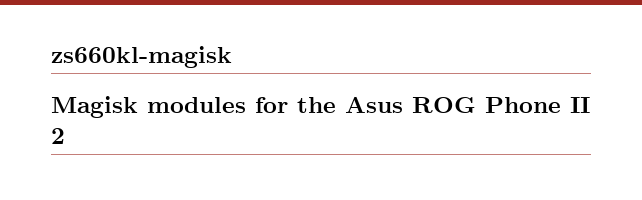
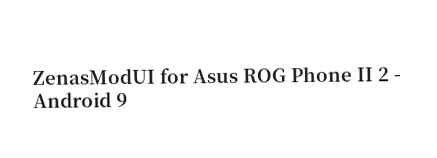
[51,46,232,68] [51,96,336,118] zs660kl-magisk // Magisk modules for the -> [32,67,190,86] ZenasModUI for
(65, 136) none -> [393,75,402,82] [33,92,128,109] - Android 9

